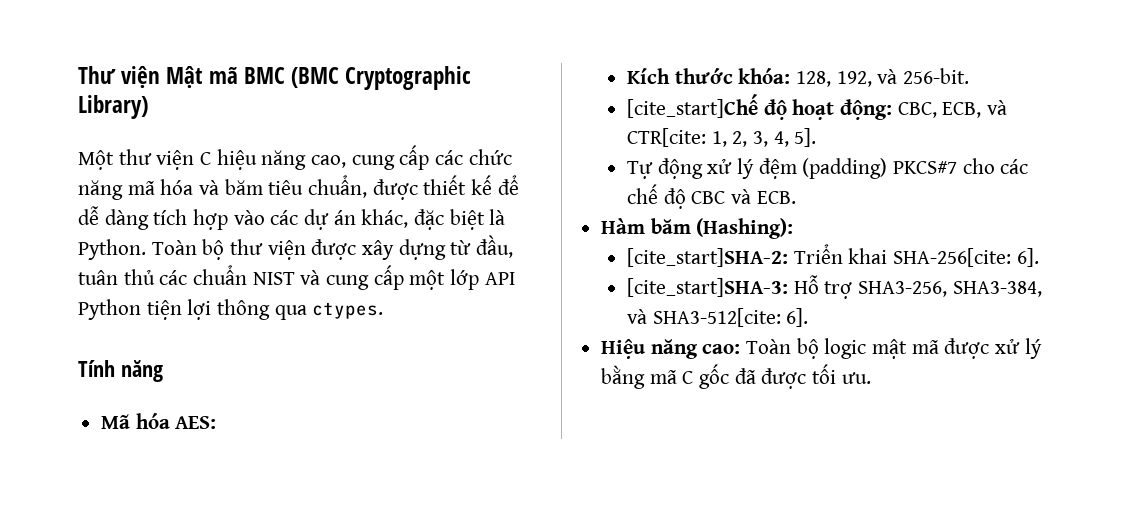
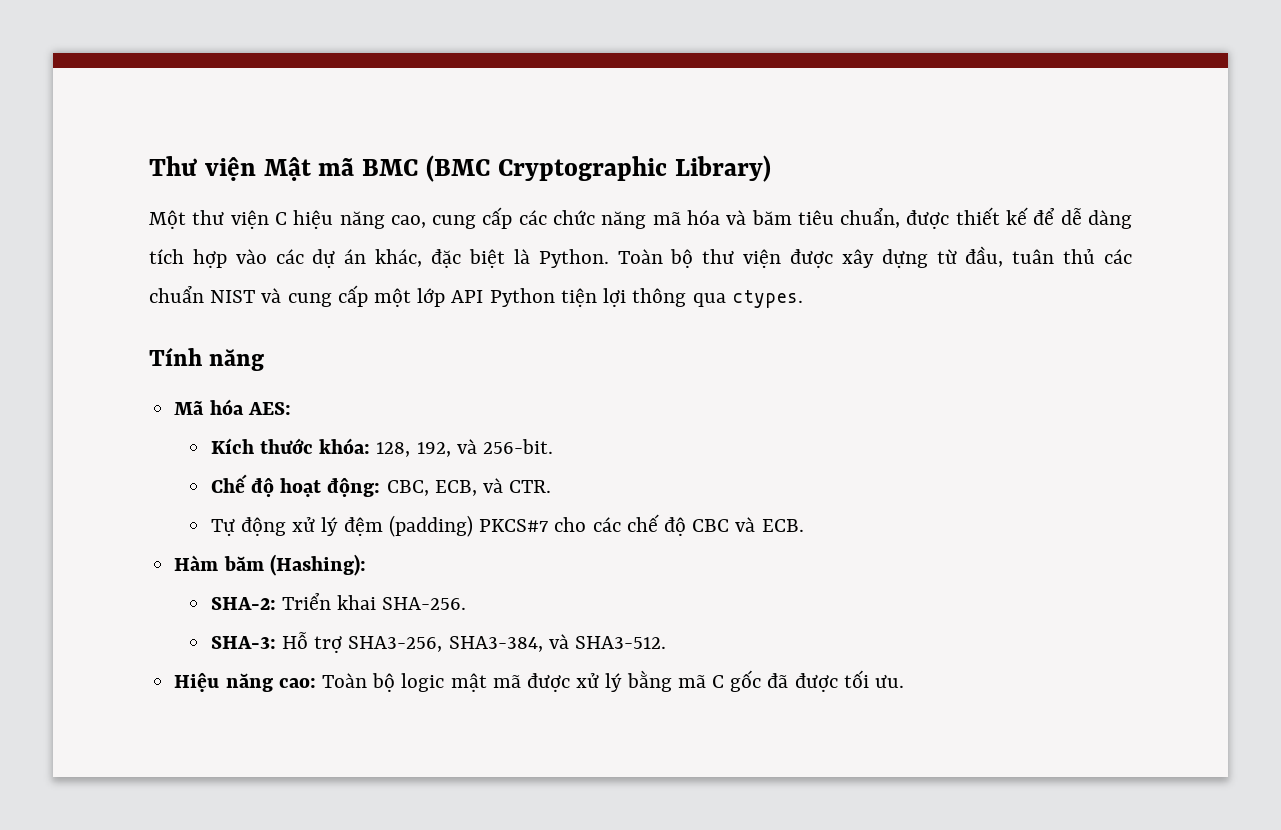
[626,94,758,118] [cite_start]Chế -> [210,474,247,493] Chế
[626,128,817,147] CTR[cite: 1, 2, 3, 4, 5]. -> [509,480,552,493] CTR.
[626,248,788,267] [cite_start]SHA-2: -> [210,597,276,610] SHA-2:
[892,248,1039,267] [626,278,788,297] SHA-256[cite: 6]. // [cite_start]SHA-3: -> [382,597,467,610] [210,636,276,649] SHA-256. // SHA-3:
[652,308,809,327] SHA3-512[cite: 6]. -> [575,636,667,649] SHA3-512.

